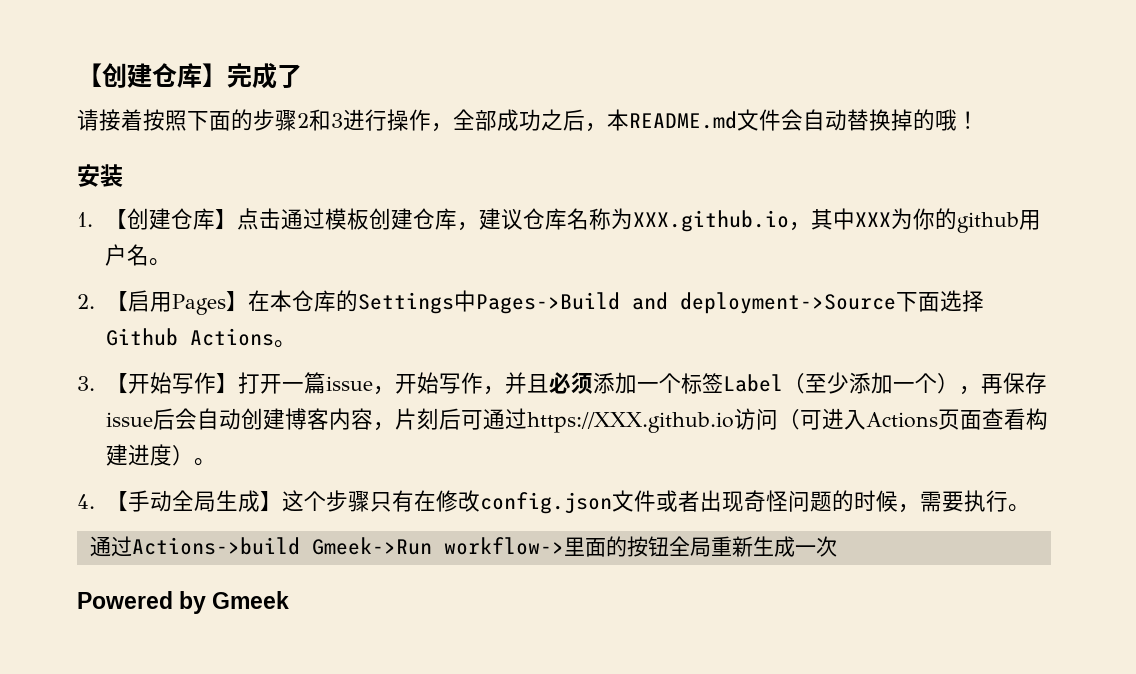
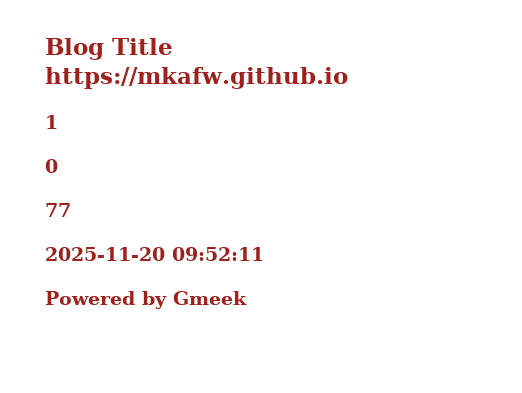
[77,63,302,89] [77,109,979,132] [77,164,123,187] [77,208,1042,233] [105,244,172,266] [77,290,984,315] [105,328,296,348] [77,372,1047,395] [105,408,1048,433] [105,444,216,466] [77,490,1030,514] [89,536,837,557] 【创建仓库】完成了 // 请接着按照下面的步骤2和3进行操作，全部成功之后，本README.md文件会自动替换掉的哦！ // 安装 // 1.【创建仓库】点击通过模板创建仓库，建议仓库名称为XXX.github.io，其中XXX为你的github用户名。 // 2.【启用Pages】在本仓库的Settings中Pages->Build and deployment->Source下面选择Github Actions。 // 3.【开始写作】打开一篇issue，开始写作，并且必须添加一个标签Label（至少添加一个），再保存issue后会自动创建博客内容，片刻后可通过https://XXX.github.io访问（可进入Actions页面查看构建进度）。 // 4.【手动全局生成】这个步骤只有在修改config.json文件或者出现奇怪问题的时候，需要执行。 // 通过Actions->build Gmeek->Run workflow->里面的按钮全局重新生成一次 -> [45,38,173,60] [45,67,348,89] [45,115,58,129] [45,159,58,173] [45,203,71,217] [45,247,264,261] Blog Title https://mkafw.github.io // 1 // 0 // 77 // 2025-11-20 09:52:11

